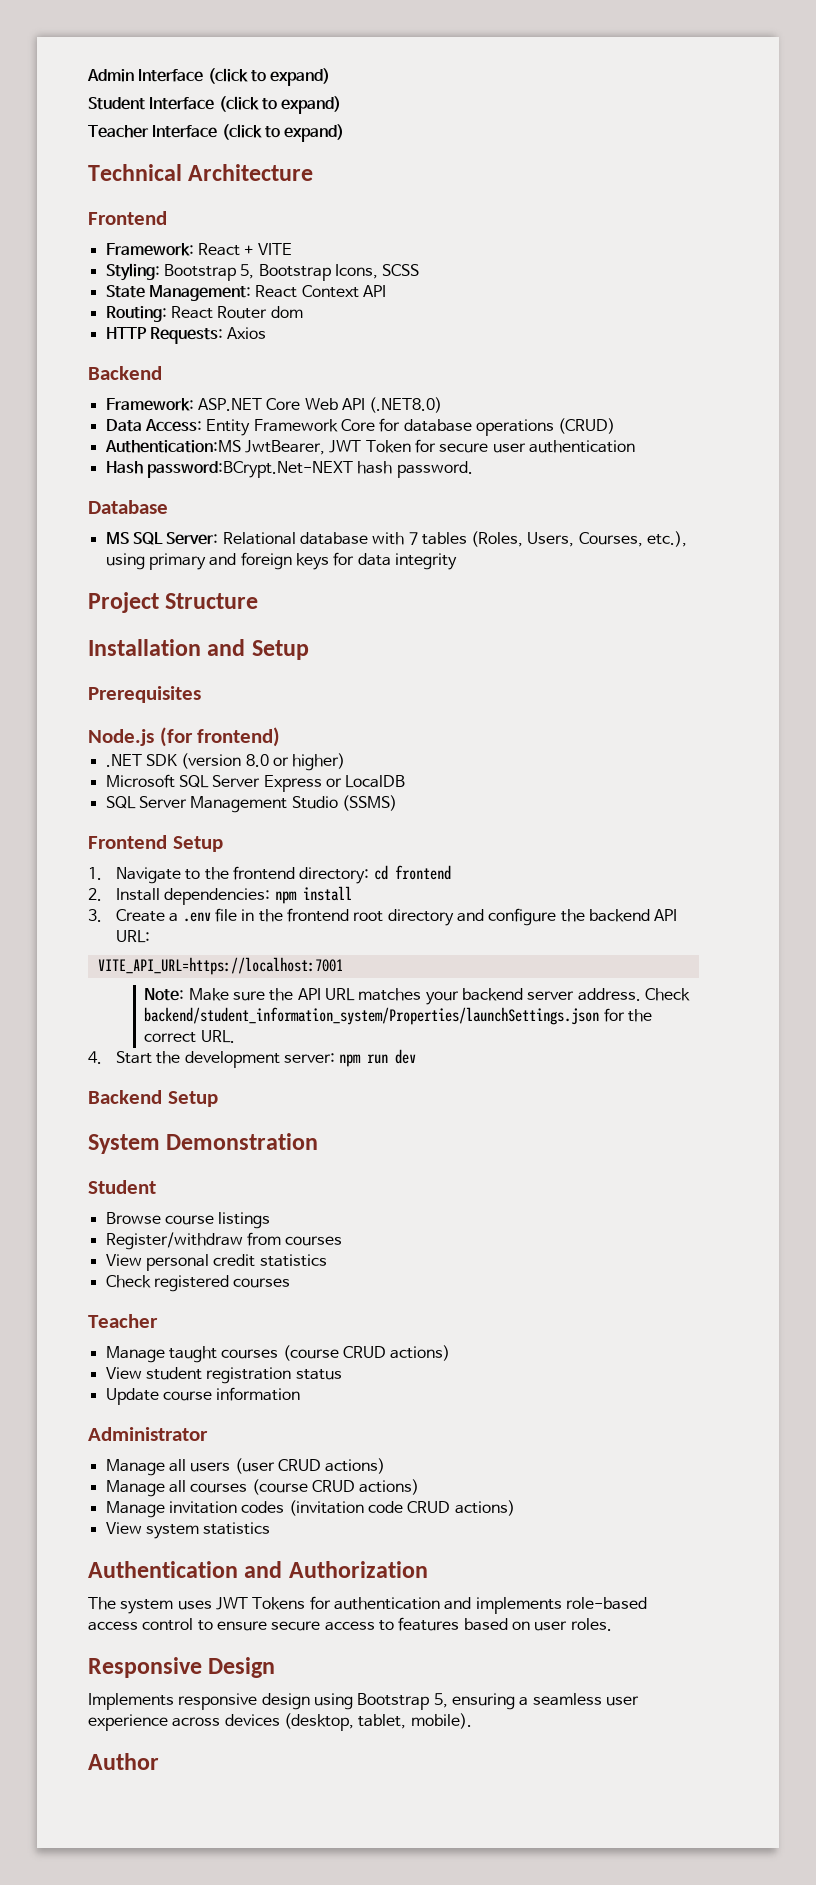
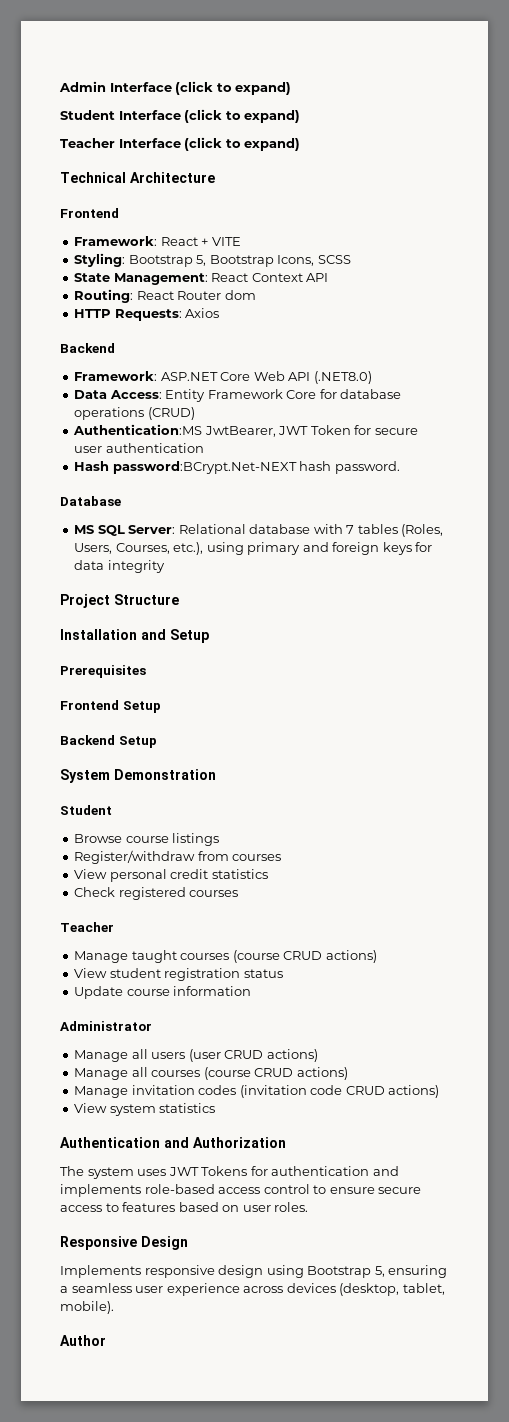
[88,727,281,747] [105,753,346,771] [105,774,406,792] [105,795,397,813] [88,835,223,852] [88,865,451,884] [88,886,352,905] [88,908,678,926] [116,930,151,943] [97,957,343,975] [144,988,690,1005] [144,1007,652,1025] [144,1030,235,1043] [88,1049,417,1068] Node.js (for frontend) // .NET SDK (version 8.0 or higher) // Microsoft SQL Server Express or LocalDB // SQL Server Management Studio (SSMS) // Frontend Setup // 1. Navigate to the frontend directory: cd frontend // 2. Install dependencies: npm install // 3. Create a .env file in the frontend root directory and configure the backend API URL: // VITE_API_URL=https://localhost:7001 // Note: Make sure the API URL matches your backend server address. Check backend/student_information_system/Properties/launchSettings.json for the correct URL. // 4. Start the development server: npm run dev -> [60,700,161,713] Frontend Setup

